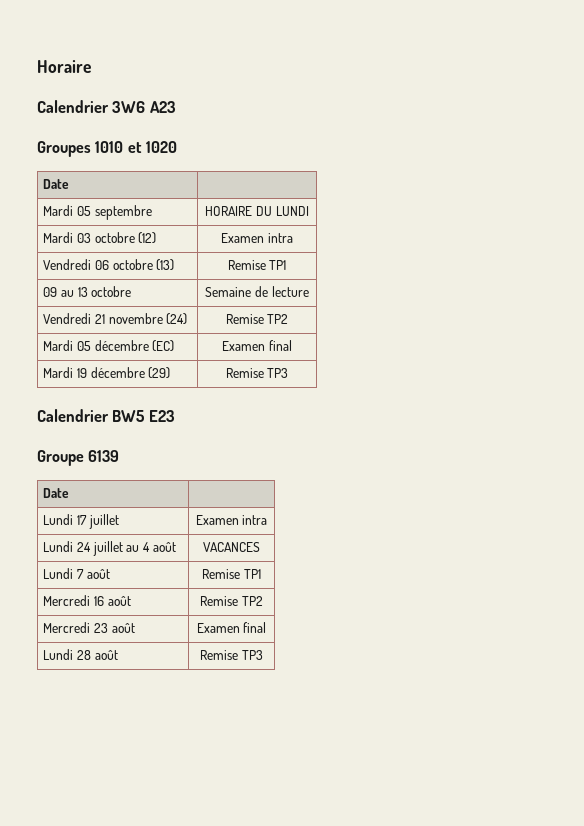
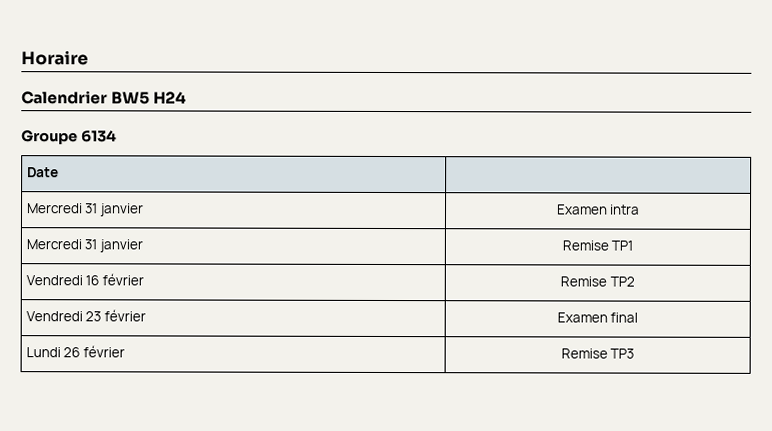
[112,101,176,113] [37,141,177,157] [43,179,70,189] [43,205,152,220] [205,206,309,216] [43,232,157,244] [221,233,293,243] [43,259,175,271] [227,260,287,270] [43,286,132,297] [205,286,309,297] [43,313,188,325] [225,314,289,324] [43,340,175,352] [222,340,292,351] [43,367,171,379] [225,368,289,378] [37,409,175,422] [37,450,120,466] [43,488,70,498] [43,514,119,529] [195,515,268,525] [43,541,176,556] [203,542,260,552] [43,568,110,579] [202,569,261,579] [43,595,131,606] [200,596,263,606] [43,622,135,633] 3W6 A23 // Groupes 1010 et 1020 // Date | // Mardi 05 septembre | HORAIRE DU LUNDI // Mardi 03 octobre (12) | Examen intra // Vendredi 06 octobre (13) | Remise TP1 // 09 au 13 octobre | Semaine de lecture // Vendredi 21 novembre (24) | Remise TP2 // Mardi 05 décembre (EC) | Examen final // Mardi 19 décembre (29) | Remise TP3 // Calendrier BW5 E23 // Groupe 6139 // Date | // Lundi 17 juillet | Examen intra // Lundi 24 juillet au 4 août | VACANCES // Lundi 7 août | Remise TP1 // Mercredi 16 août | Remise TP2 // Mercredi 23 août -> [111,91,188,105] [21,130,117,145] [26,167,59,178] [26,203,144,217] [556,204,641,215] [25,239,143,253] [561,240,634,251] [25,273,144,286] [560,276,635,287] [25,309,146,322] BW5 H24 // Groupe 6134 // Date | // Mercredi 31 janvier | Examen intra // Mercredi 31 janvier | Remise TP1 // Vendredi 16 février | Remise TP2 // Vendredi 23 février
[76,650,118,660] 28 août -> [63,345,125,358] 26 février

